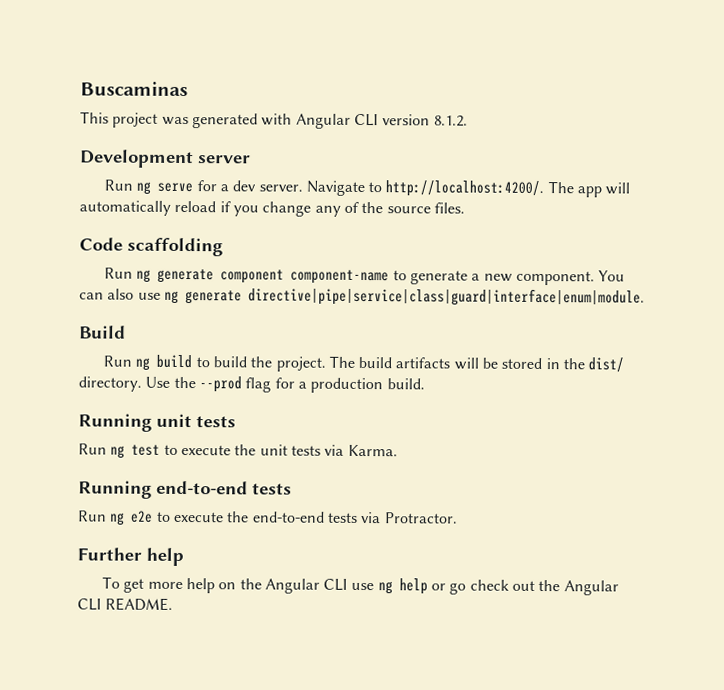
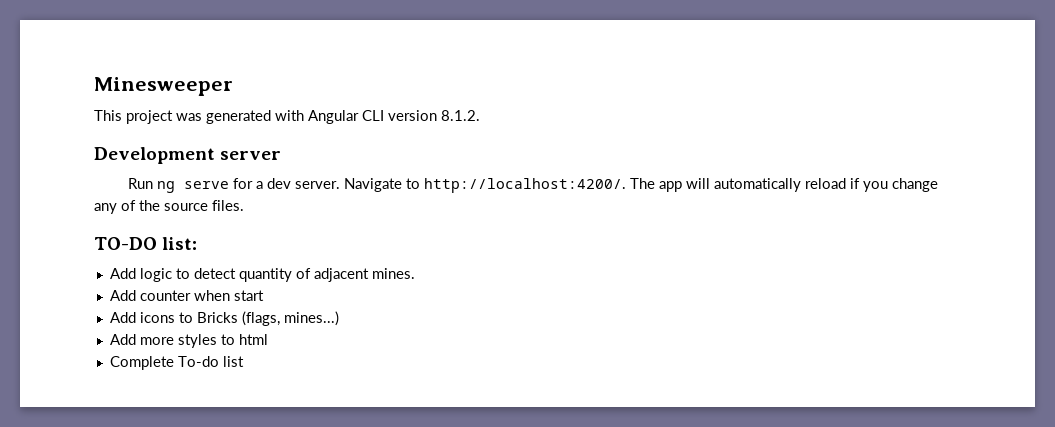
[80,81,188,97] Buscaminas -> [94,77,233,96] Minesweeper
[79,237,223,257] [103,267,626,286] [79,287,645,307] [79,325,126,339] [102,354,625,373] [78,376,425,394] [78,413,236,432] [78,443,398,459] [78,480,292,499] [78,510,458,526] [77,547,184,567] [101,576,619,596] [77,597,174,611] Code scaffolding // Run ng generate component component-name to generate a new component. You can also use ng generate directive|pipe|service|class|guard|interface|enum|module. // Build // Run ng build to build the project. The build artifacts will be stored in the dist/ directory. Use the --prod flag for a production build. // Running unit tests // Run ng test to execute the unit tests via Karma. // Running end-to-end tests // Run ng e2e to execute the end-to-end tests via Protractor. // Further help // To get more help on the Angular CLI use ng help or go check out the Angular CLI README. -> [94,237,198,250] [109,268,415,282] [109,290,264,301] [109,311,339,326] [109,334,268,348] [109,356,244,370] TO-DO list: // Add logic to detect quantity of adjacent mines. // Add counter when start // Add icons to Bricks (flags, mines...) // Add more styles to html // Complete To-do list

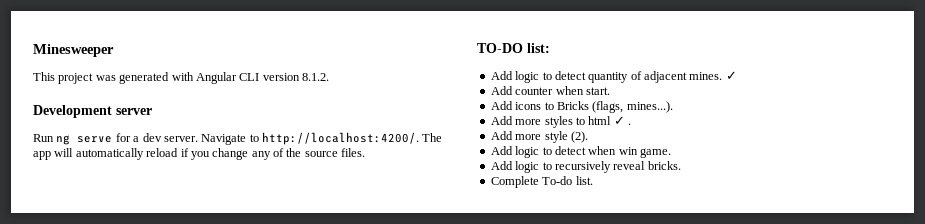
(415, 273) none -> [725,71,737,80] ✓
[233,290,264,301] start -> [585,87,610,95] start.
[283,311,339,326] mines...) -> [626,101,673,113] mines...).
(268, 339) none -> [613,116,631,125] [490,131,588,143] [490,146,671,158] [490,161,681,173] ✓ . // Add more style (2). // Add logic to detect when win game. // Add logic to recursively reveal bricks.
[222,356,244,367] list -> [575,176,593,185] list.

